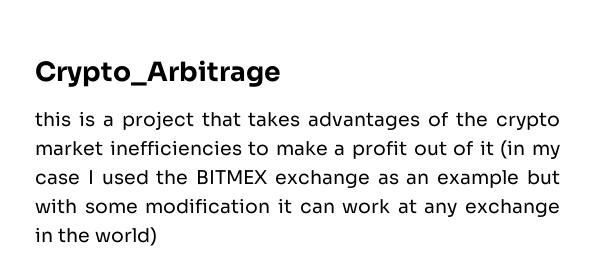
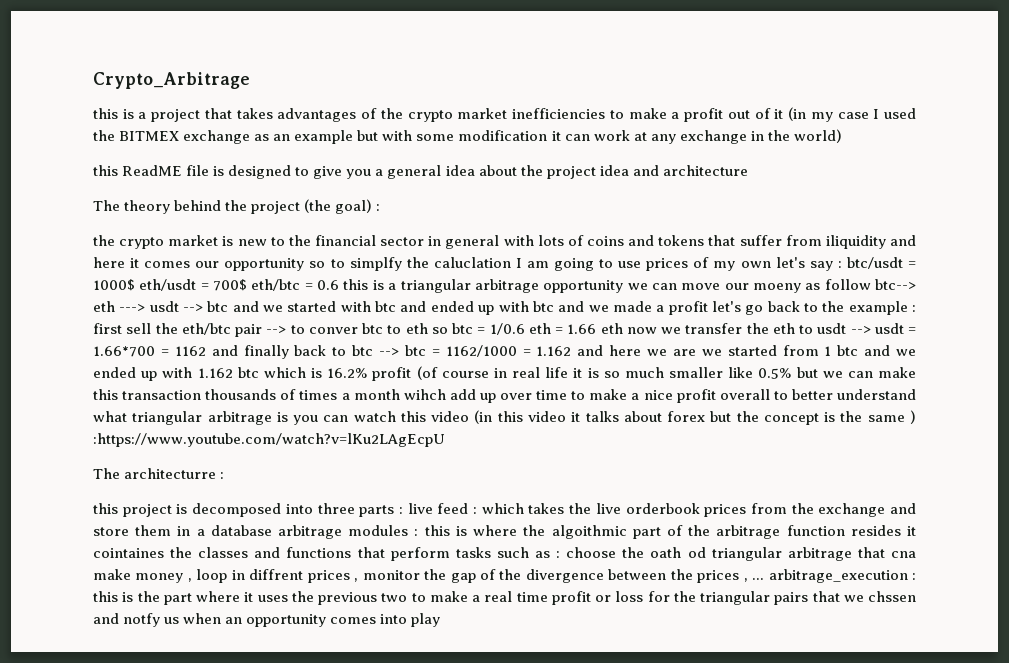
(158, 236) none -> [93,165,748,179] [93,199,381,214] [93,235,916,249] [93,257,916,271] [93,279,917,293] [93,301,916,315] [93,323,916,337] [93,345,916,359] [93,366,916,381] [93,389,917,403] [93,410,916,425] [93,433,445,447] [93,468,225,479] [93,503,917,517] [93,525,917,539] [93,547,916,561] [93,569,917,583] [93,591,916,605] [93,613,441,627] // this ReadME file is designed to give you a general idea about the project idea and architecture // The theory behind the project (the goal) : // the crypto market is new to the financial sector in general with lots of coins and tokens that suffer from iliquidity and here it comes our opportunity so to simplfy the caluclation I am going to use prices of my own let's say : btc/usdt = 1000$ eth/usdt = 700$ eth/btc = 0.6 this is a triangular arbitrage opportunity we can move our moeny as follow btc--> eth ---> usdt --> btc and we started with btc and ended up with btc and we made a profit let's go back to the example : first sell the eth/btc pair --> to conver btc to eth so btc = 1/0.6 eth = 1.66 eth now we transfer the eth to usdt --> usdt = 1.66*700 = 1162 and finally back to btc --> btc = 1162/1000 = 1.162 and here we are we started from 1 btc and we ended up with 1.162 btc which is 16.2% profit (of course in real life it is so much smaller like 0.5% but we can make this transaction thousands of times a month wihch add up over time to make a nice profit overall to better understand what triangular arbitrage is you can watch this video (in this video it talks about forex but the concept is the same ) :https://www.youtube.com/watch?v=lKu2LAgEcpU // The architecturre : // this project is decomposed into three parts : live feed : which takes the live orderbook prices from the exchange and store them in a database arbitrage modules : this is where the algoithmic part of the arbitrage function resides it cointaines the classes and functions that perform tasks such as : choose the oath od triangular arbitrage that cna make money , loop in diffrent prices , monitor the gap of the divergence between the prices , ... arbitrage_execution : this is the part where it uses the previous two to make a real time profit or loss for the triangular pairs that we chssen and notfy us when an opportunity comes into play

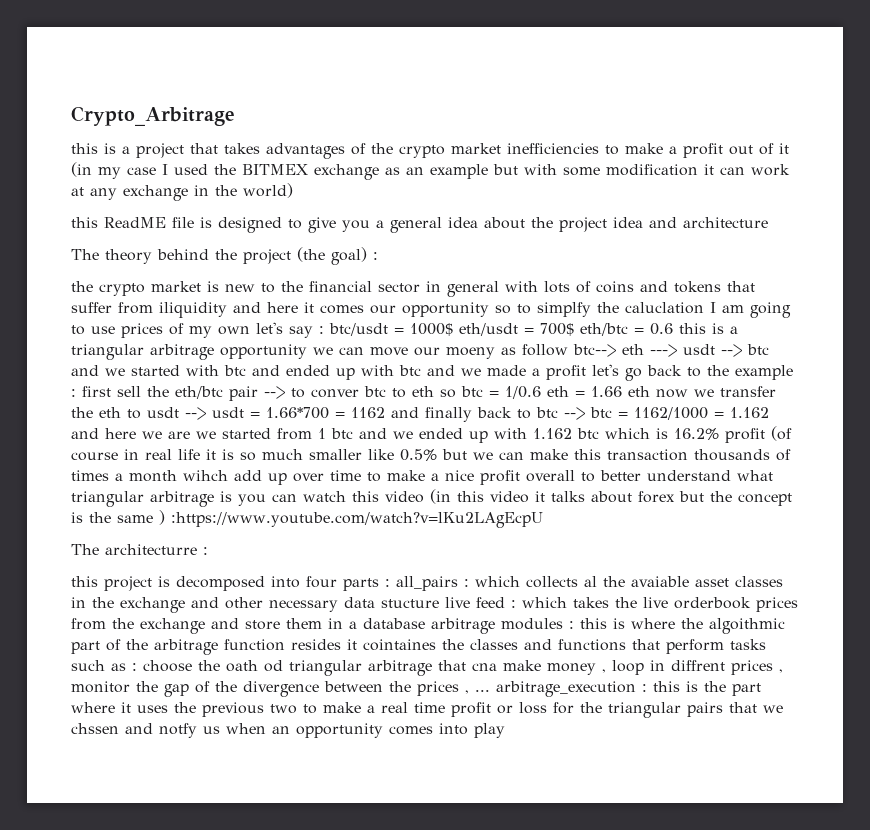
[317,503,355,514] three -> [306,576,337,588] four
(403, 510) none -> [396,576,783,591] [71,597,439,613] all_pairs : which collects al the avaiable asset classes in the exchange and other necessary data stucture

